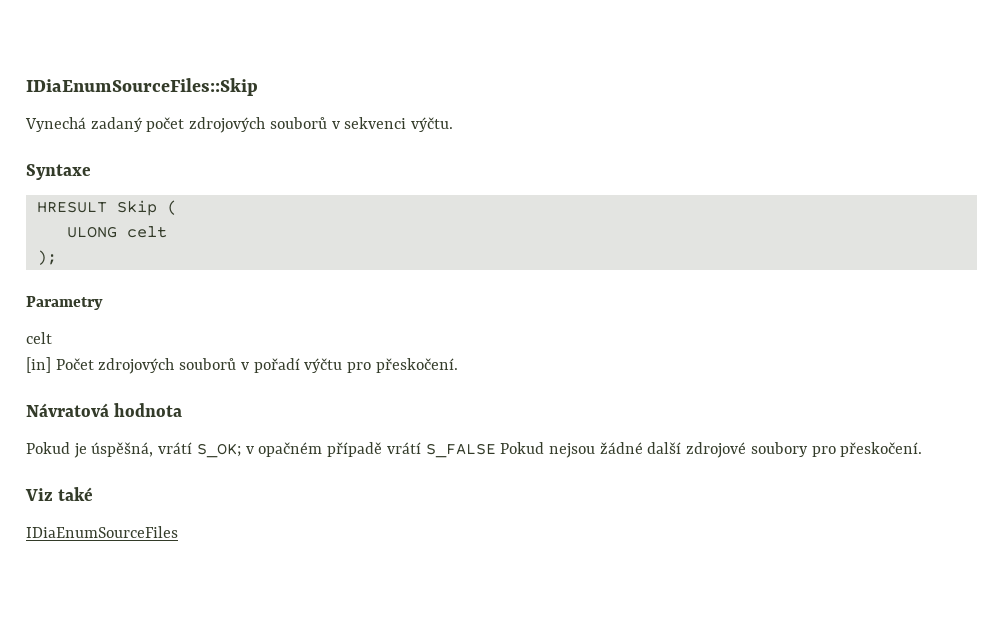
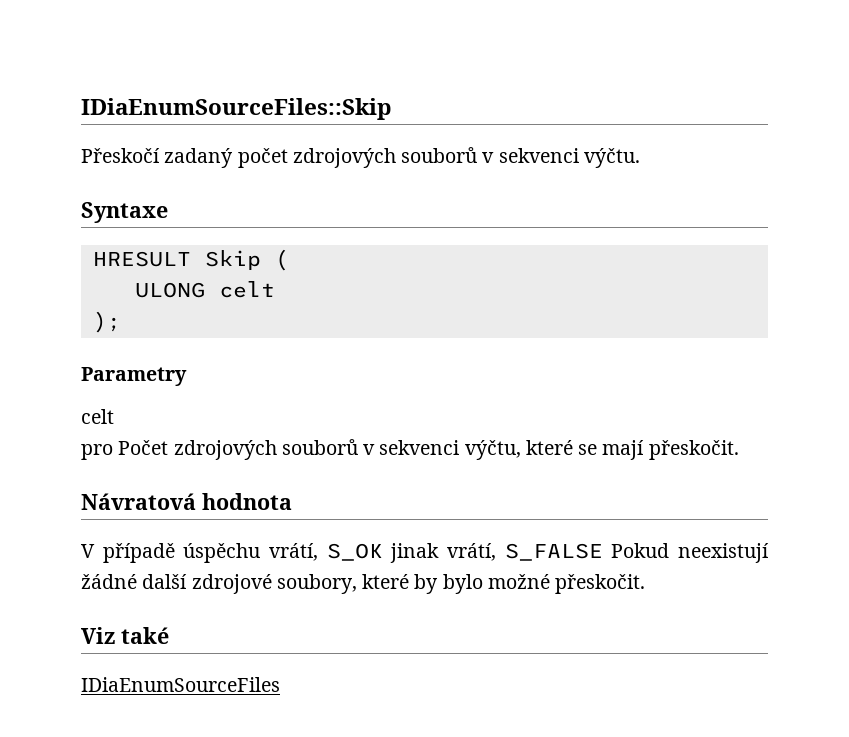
[25,117,86,132] Vynechá -> [81,148,160,163] Přeskočí
[26,357,51,373] [in] -> [81,444,113,460] pro
[253,358,458,373] [26,403,183,417] [26,442,421,458] pořadí výčtu pro přeskočení. // Návratová hodnota // Pokud je úspěšná, vrátí S_OK; v opačném případě vrátí -> [379,440,739,460] [81,493,292,510] [81,543,496,563] sekvenci výčtu, které se mají přeskočit. // Návratová hodnota // V případě úspěchu vrátí, S_OK jinak vrátí,
[548,443,595,458] nejsou -> [678,543,769,563] neexistují
[750,442,923,457] soubory pro přeskočení. -> [276,574,646,594] soubory, které by bylo možné přeskočit.

